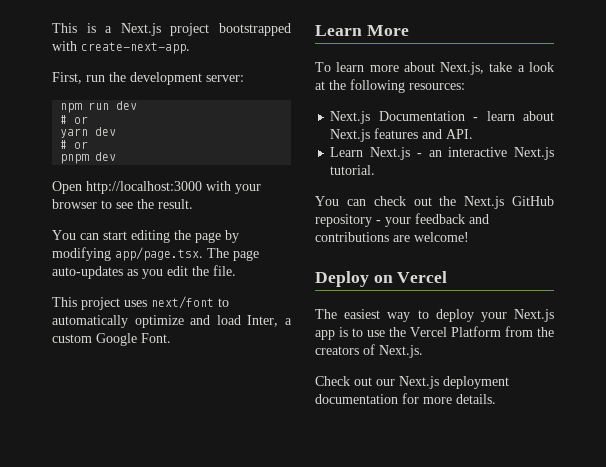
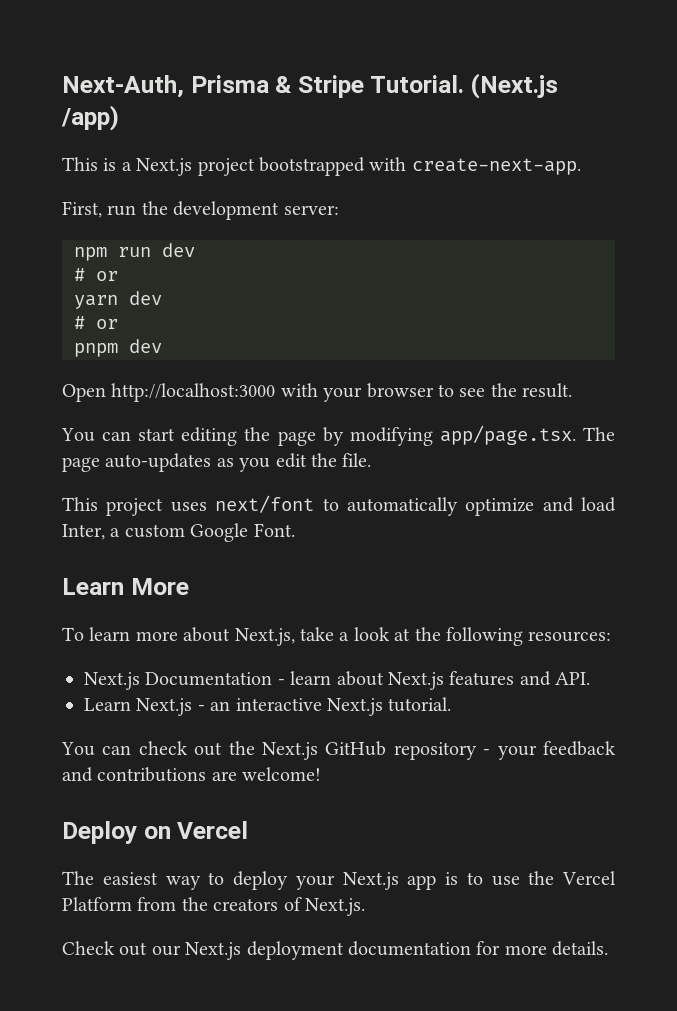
(52, 28) none -> [62,73,559,99] [61,105,119,131] Next-Auth, Prisma & Stripe Tutorial. (Next.js /app) //

